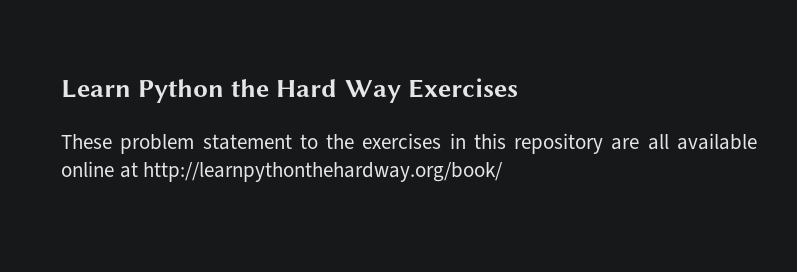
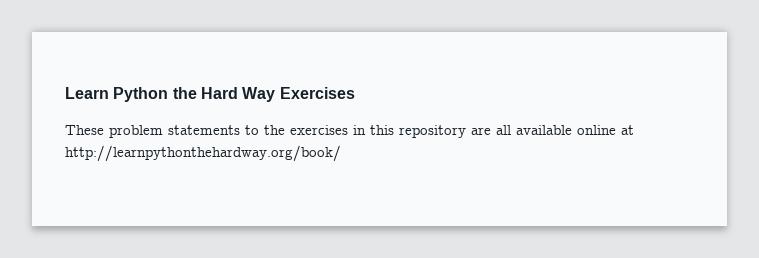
[202,134,292,150] statement -> [168,125,240,135] statements

